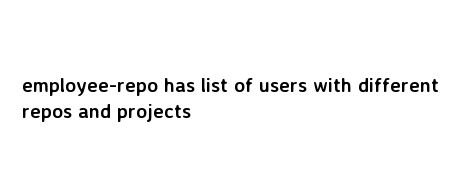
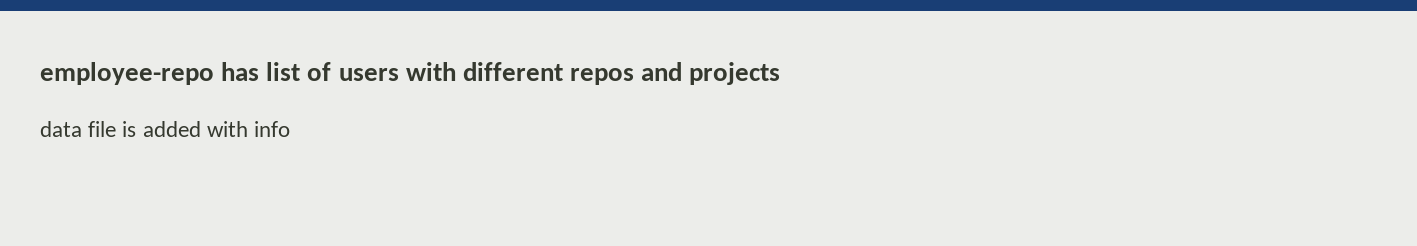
(191, 113) none -> [40,121,291,137] // data file is added with info

